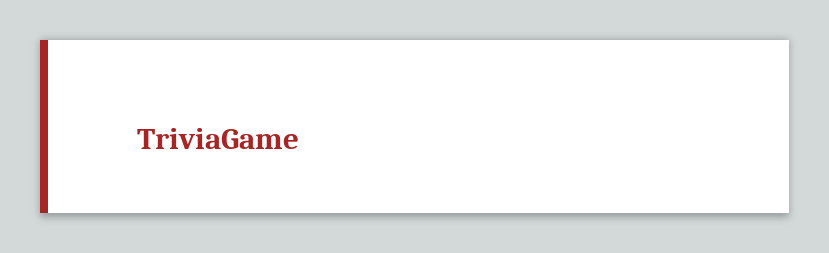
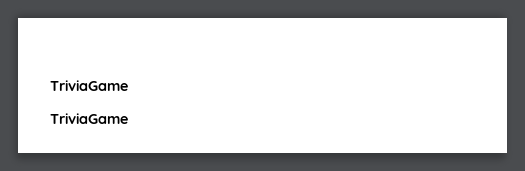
[137,128,299,149] TriviaGame -> [50,80,128,91] [50,113,128,124] TriviaGame // TriviaGame

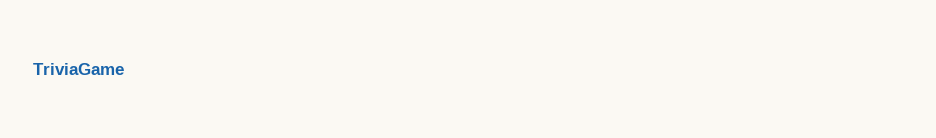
[50,80,128,91] [50,113,128,124] TriviaGame // TriviaGame -> [33,63,124,75] TriviaGame

